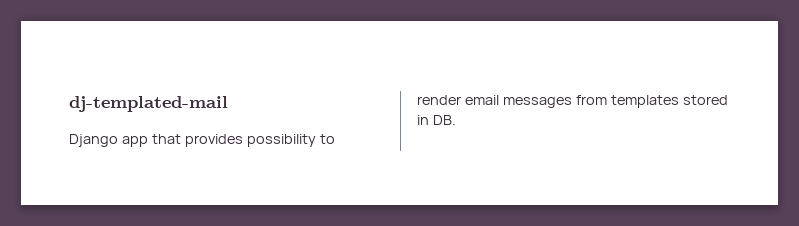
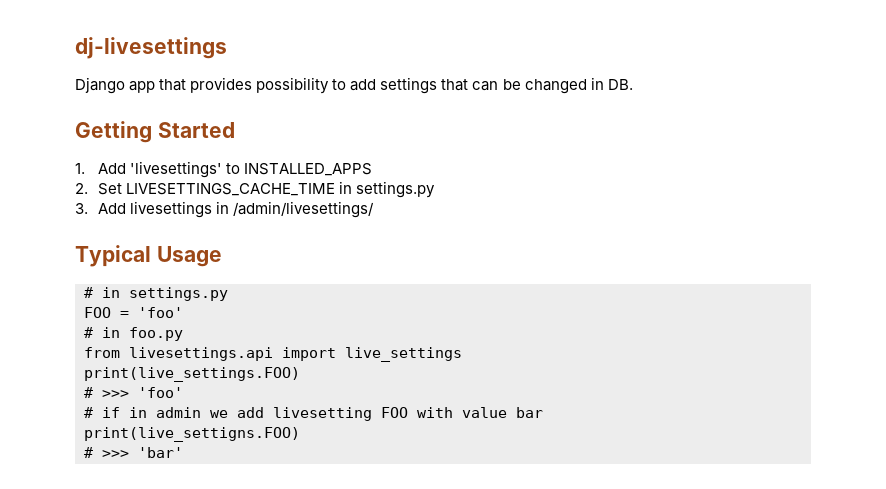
[69,96,228,112] dj-templated-mail -> [75,37,227,59] dj-livesettings
[417,95,728,108] [417,115,456,125] render email messages from templates stored in DB. -> [350,77,633,94] [75,121,235,143] [75,161,373,178] [75,181,436,198] [75,201,375,218] [75,245,222,267] [84,287,228,301] [84,307,183,318] [84,327,183,341] [84,347,462,362] [84,367,300,382] [84,387,183,398] [84,407,543,421] [84,427,300,442] [84,447,183,458] add settings that can be changed in DB. // Getting Started // 1. Add 'livesettings' to INSTALLED_APPS // 2. Set LIVESETTINGS_CACHE_TIME in settings.py // 3. Add livesettings in /admin/livesettings/ // Typical Usage // # in settings.py // FOO = 'foo' // # in foo.py // from livesettings.api import live_settings // print(live_settings.FOO) // # >>> 'foo' // # if in admin we add livesetting FOO with value bar // print(live_settigns.FOO) // # >>> 'bar'

